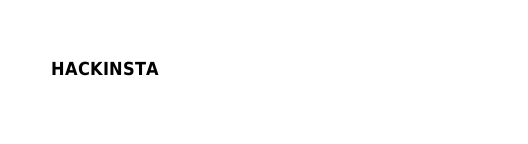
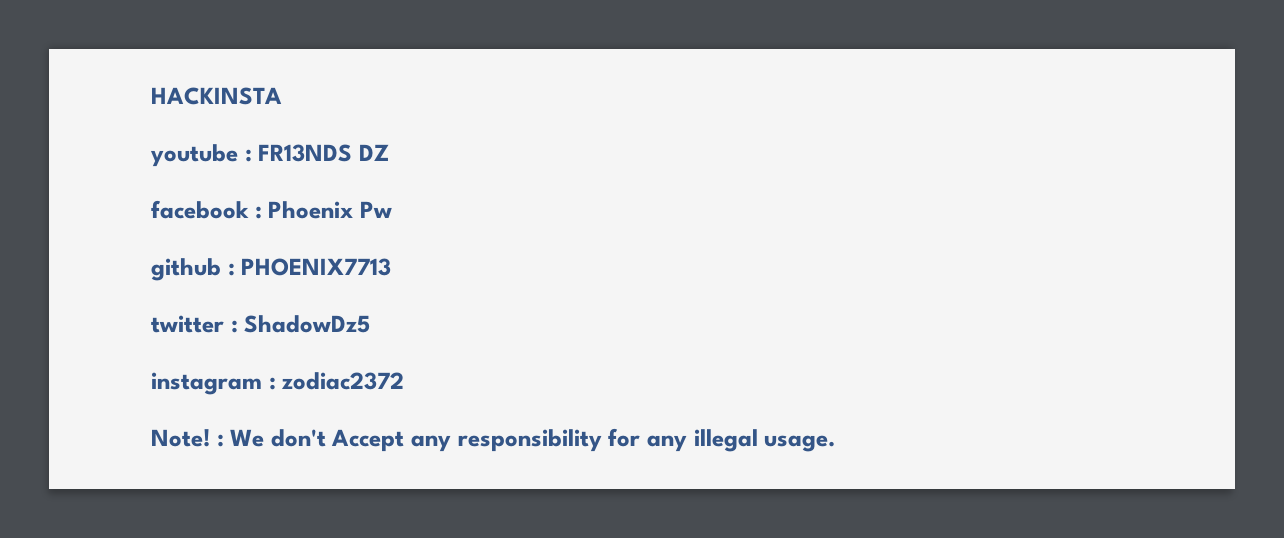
(159, 68) none -> [150,144,389,167] [151,200,392,219] [151,258,392,281] [151,315,371,333] [151,372,405,395] [151,428,836,452] // youtube : FR13NDS DZ // facebook : Phoenix Pw // github : PHOENIX7713 // twitter : ShadowDz5 // instagram : zodiac2372 // Note! : We don't Accept any responsibility for any illegal usage.

